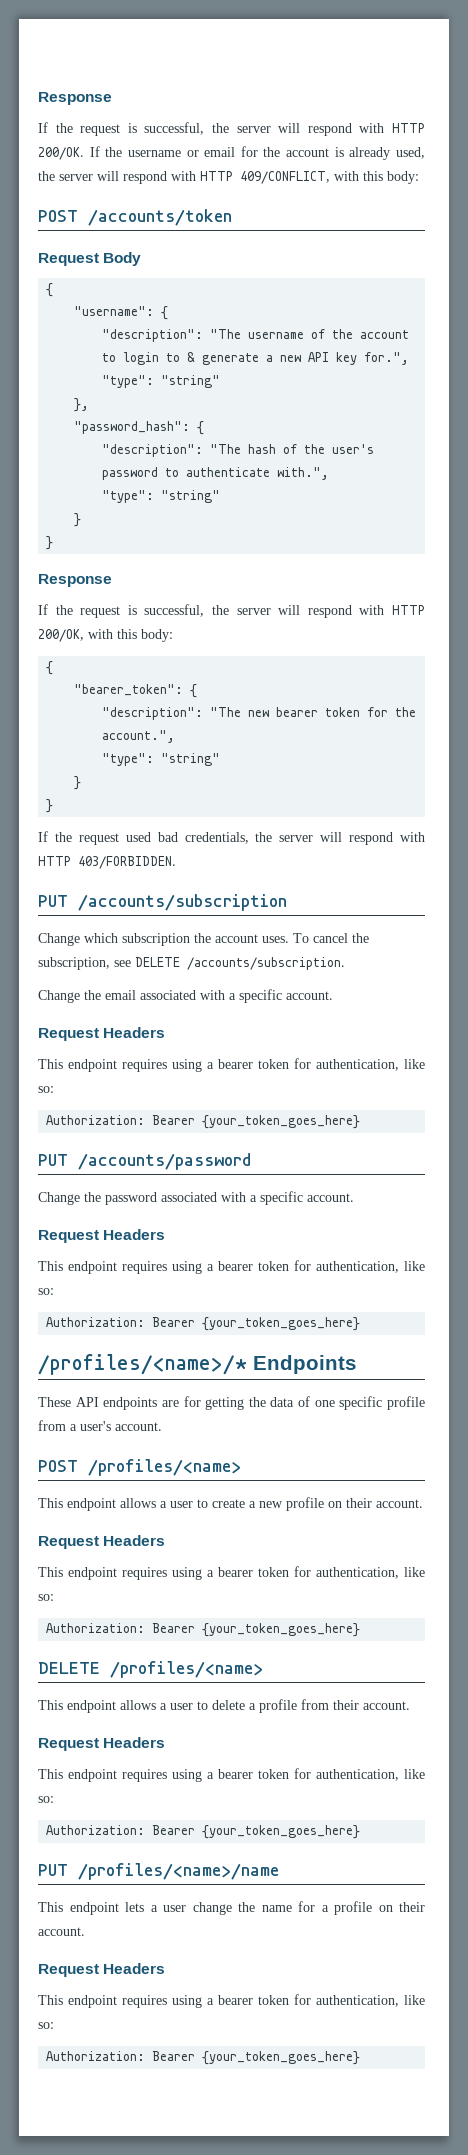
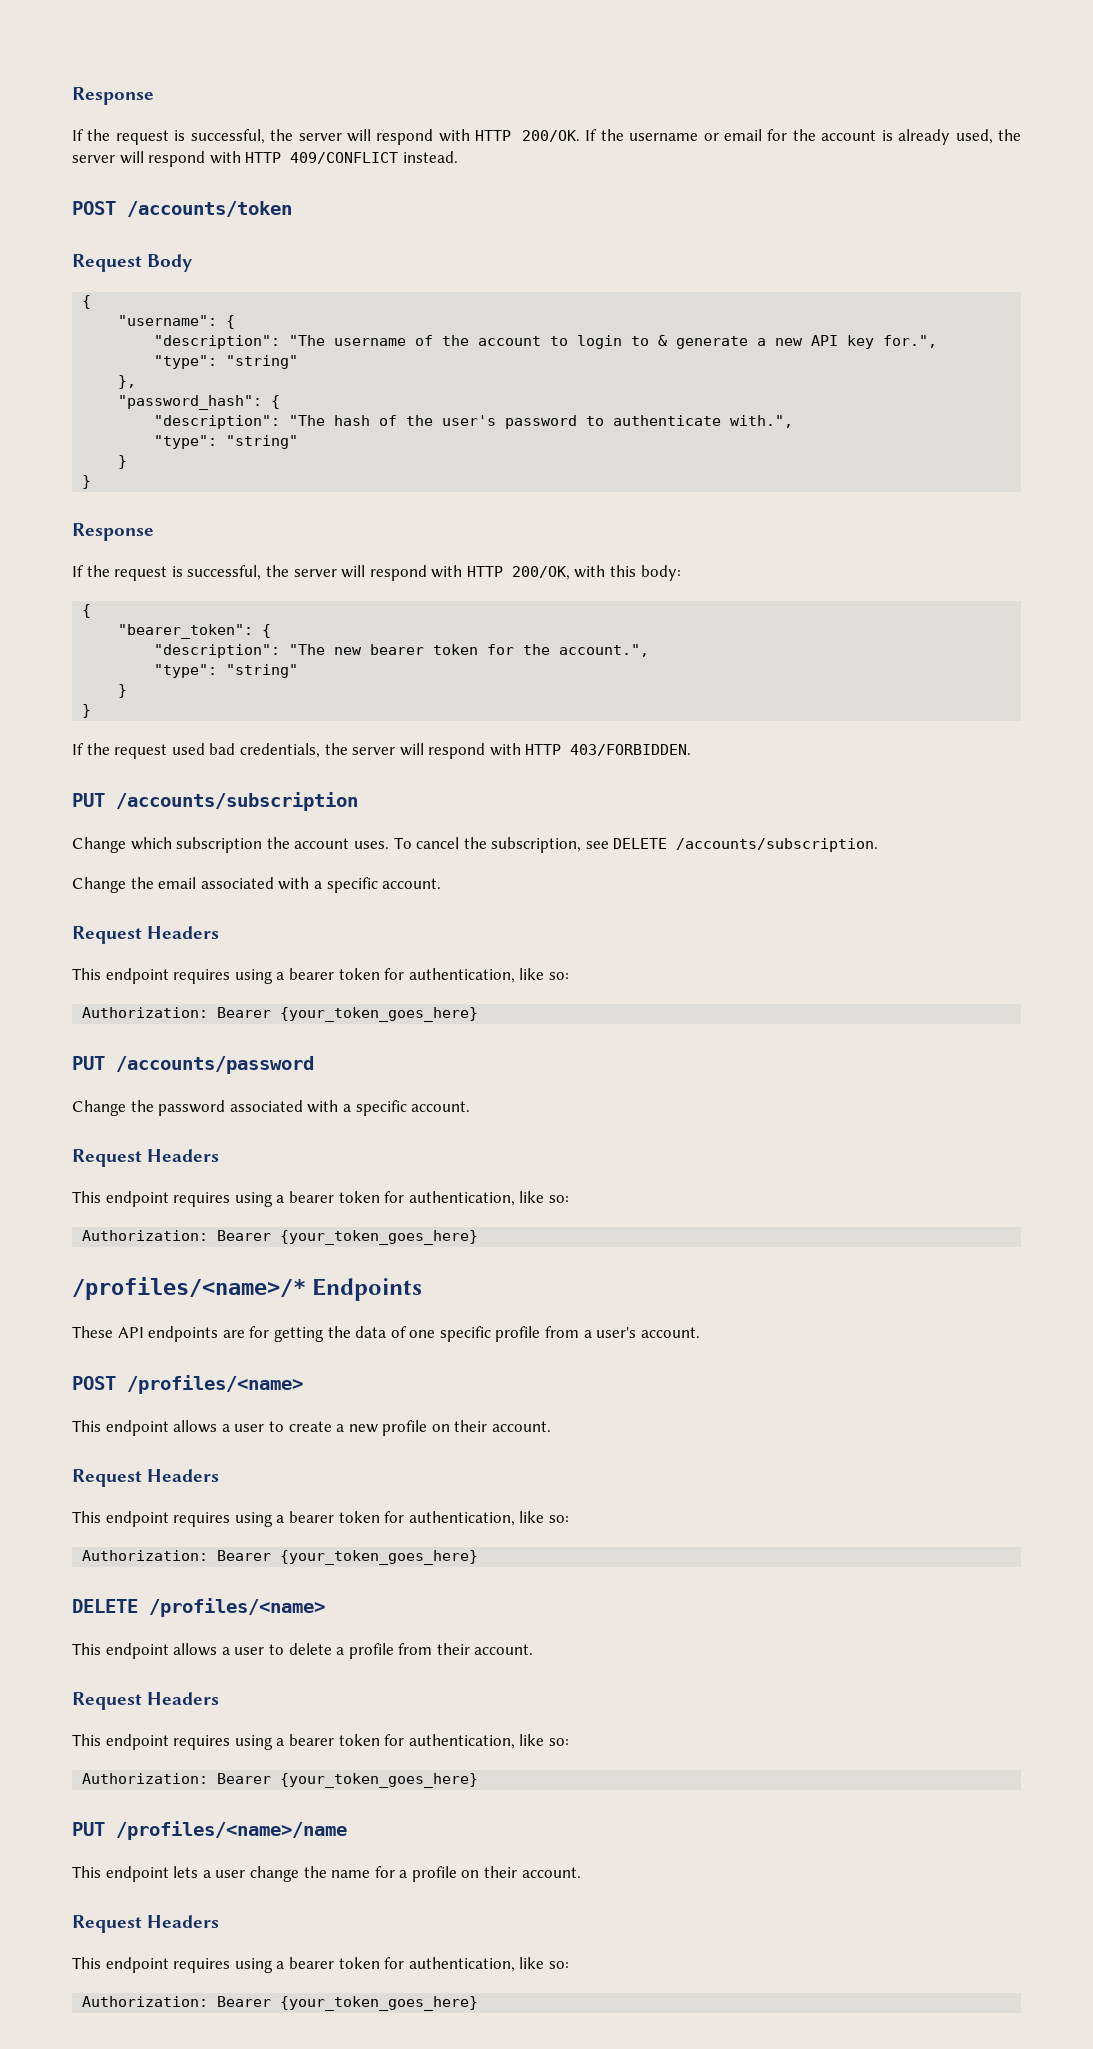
[240,171,419,184] 409/CONFLICT, with this body: -> [290,151,458,164] 409/CONFLICT instead.

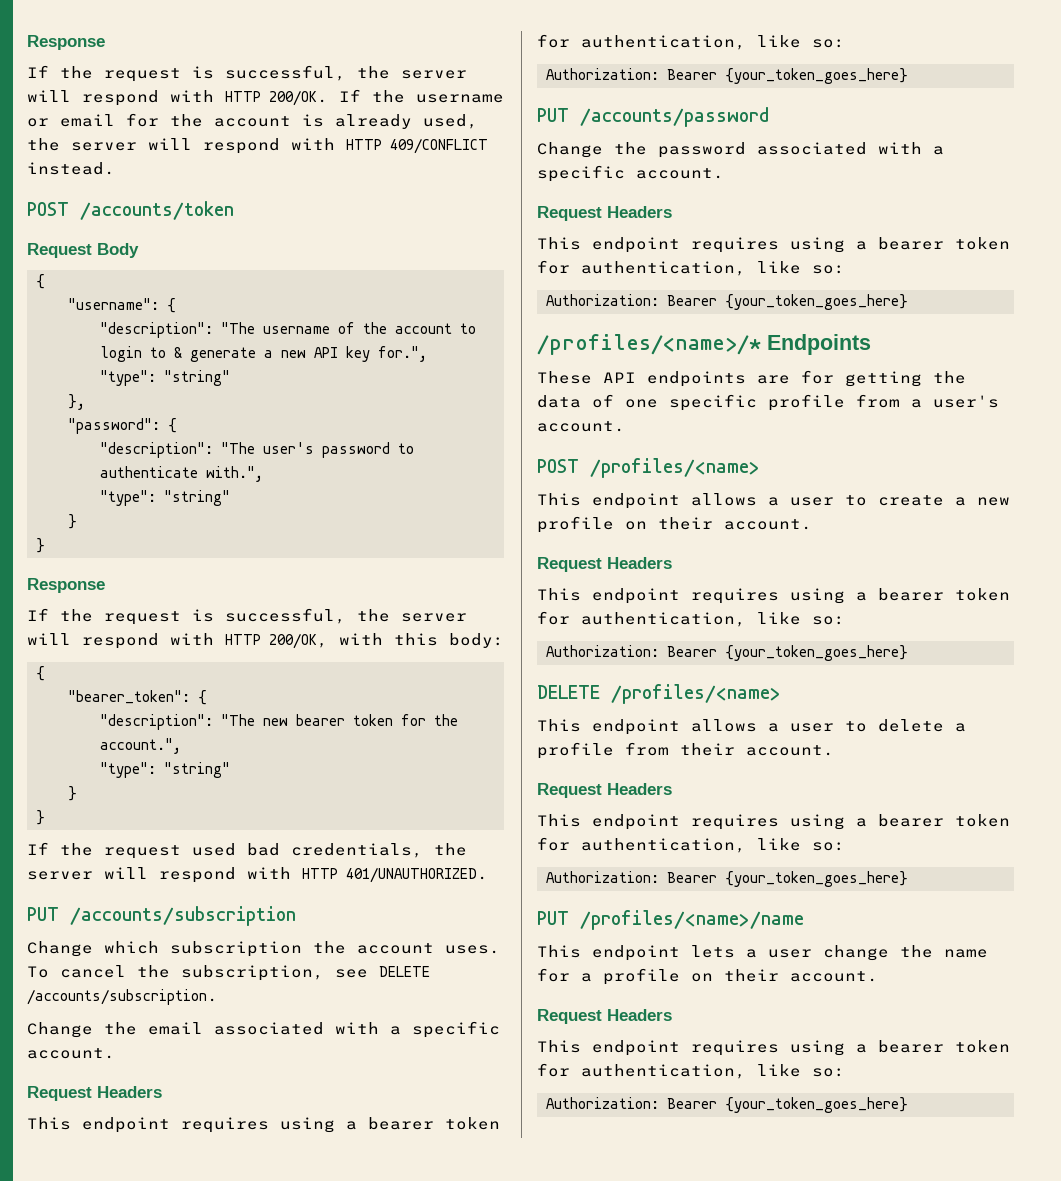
[118,395,281,410] [154,415,434,429] "password_hash": { // "description": "The hash of the -> [68,418,177,434] [100,442,255,458] "password": { // "description": "The
[570,744,692,756] 403/FORBIDDEN. -> [346,867,488,883] 401/UNAUTHORIZED.

